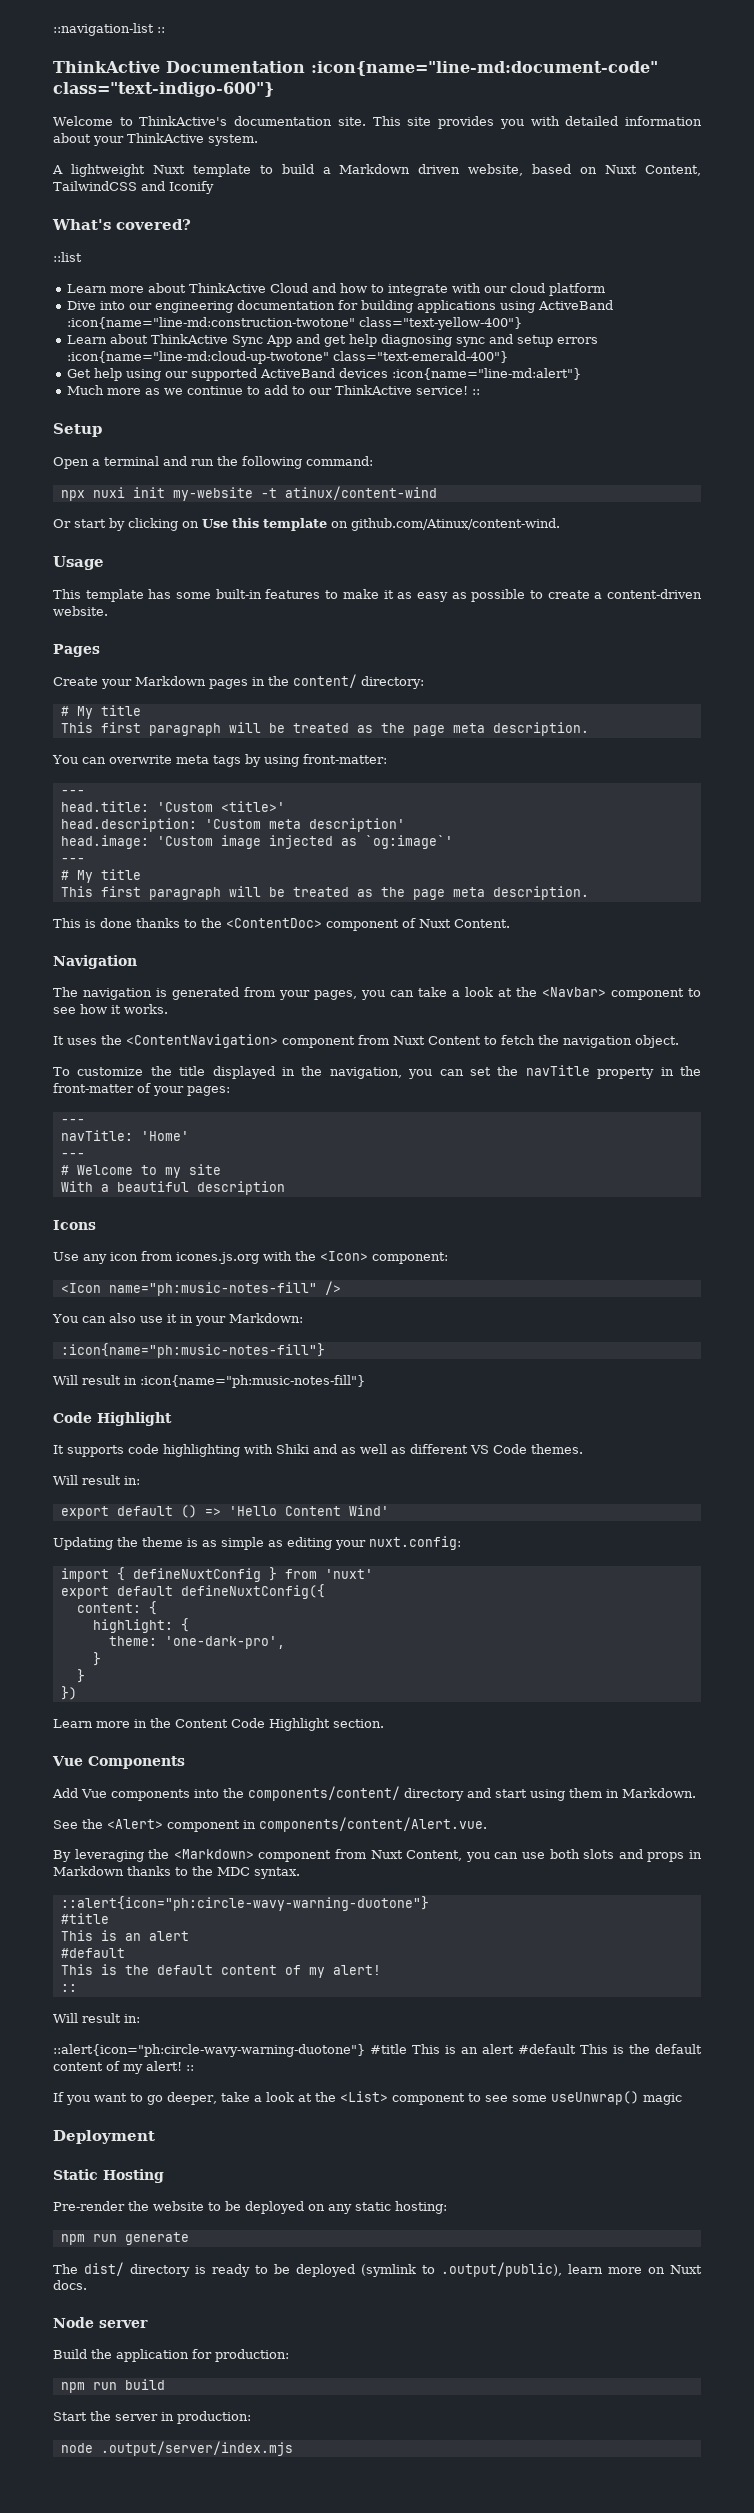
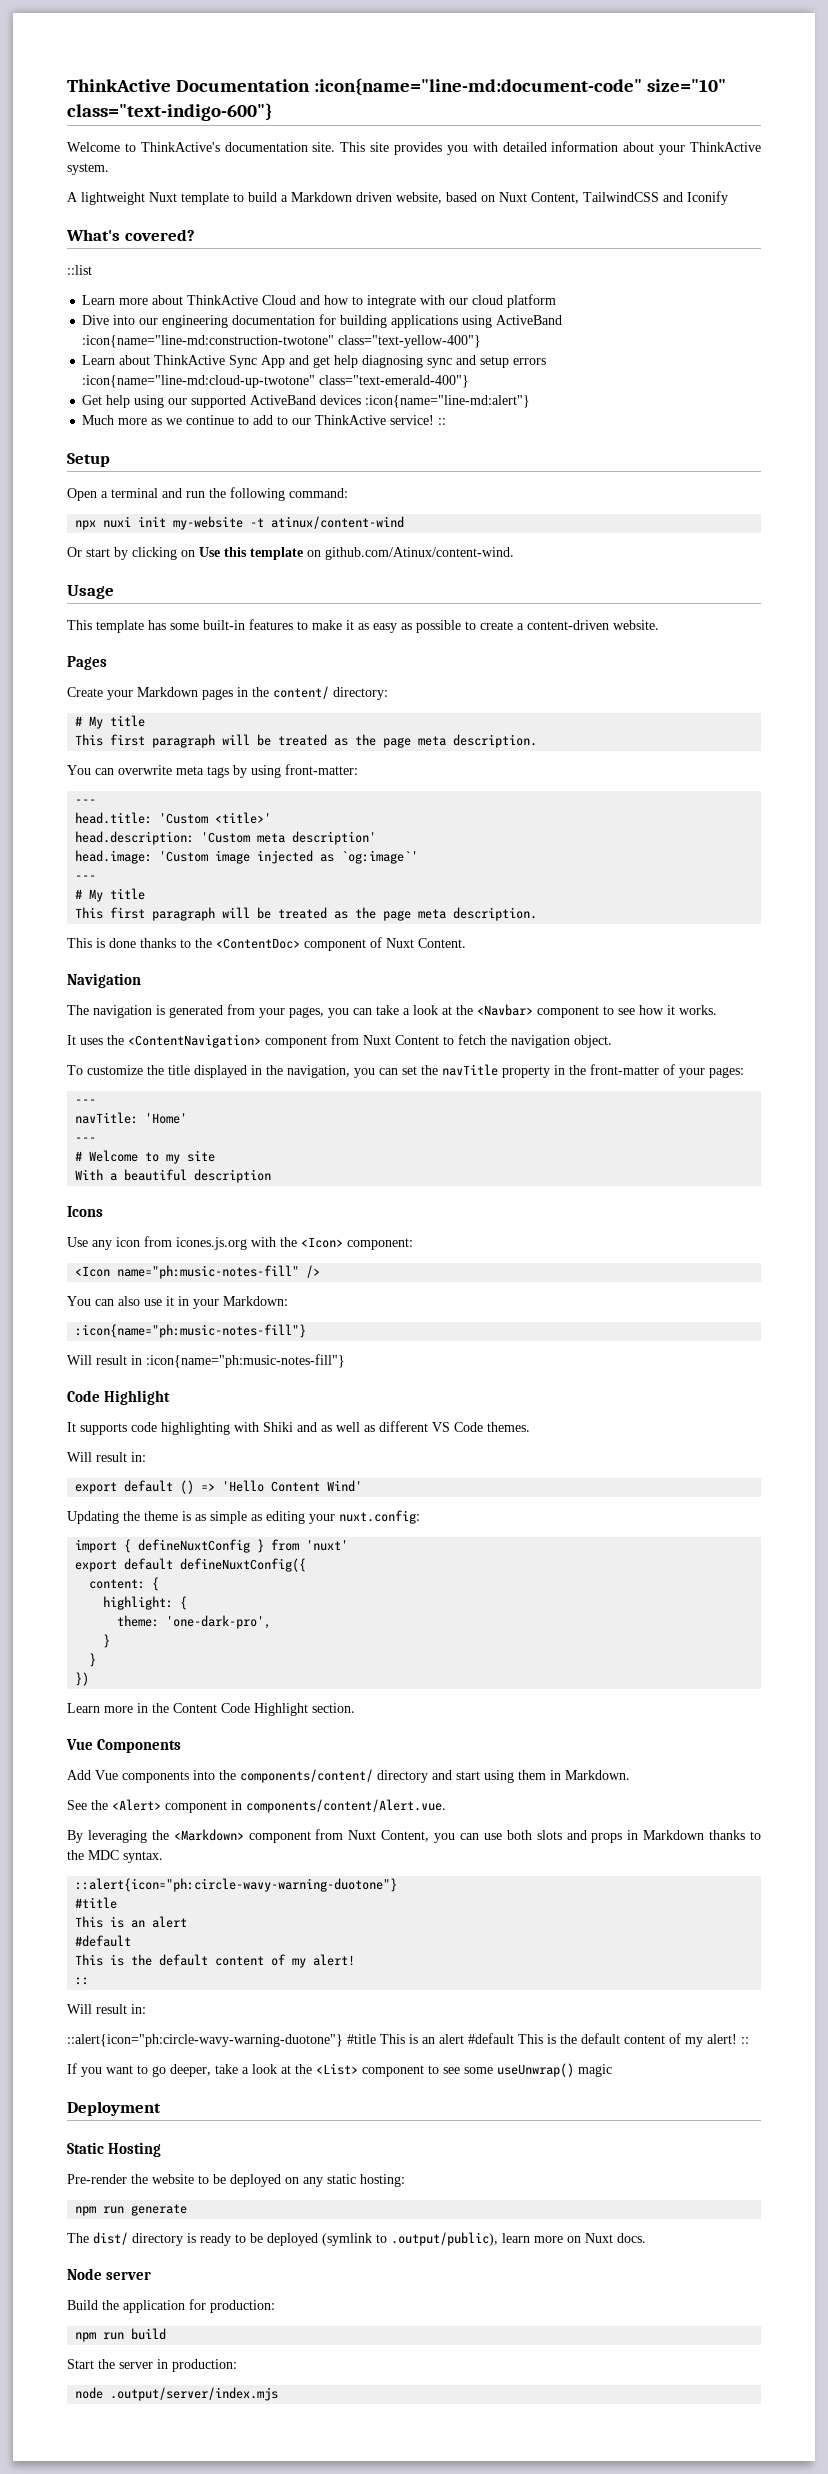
[53,23,165,36] ::navigation-list :: // -> (67, 85) none
(658, 68) none -> [647,79,727,92] size="10"

